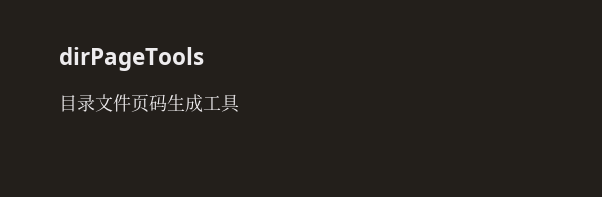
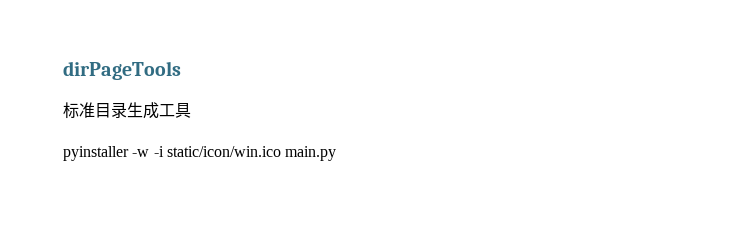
[59,94,167,113] 目录文件页码 -> [63,102,127,119] 标准目录
(240, 103) none -> [63,146,337,161] // pyinstaller -w -i static/icon/win.ico main.py

